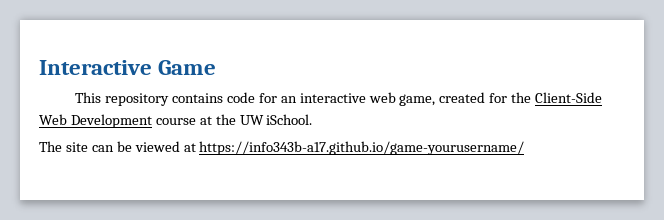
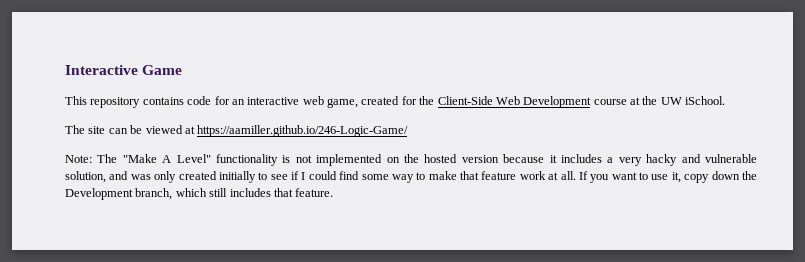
[199,141,525,155] https://info343b-a17.github.io/game-yourusername/ -> [197,125,409,137] [65,154,757,166] [65,171,757,183] [65,188,334,200] https://aamiller.github.io/246-Logic-Game/ // Note: The "Make A Level" functionality is not implemented on the hosted version because it includes a very hacky and vulnerable solution, and was only created initially to see if I could find some way to make that feature work at all. If you want to use it, copy down the Development branch, which still includes that feature.

